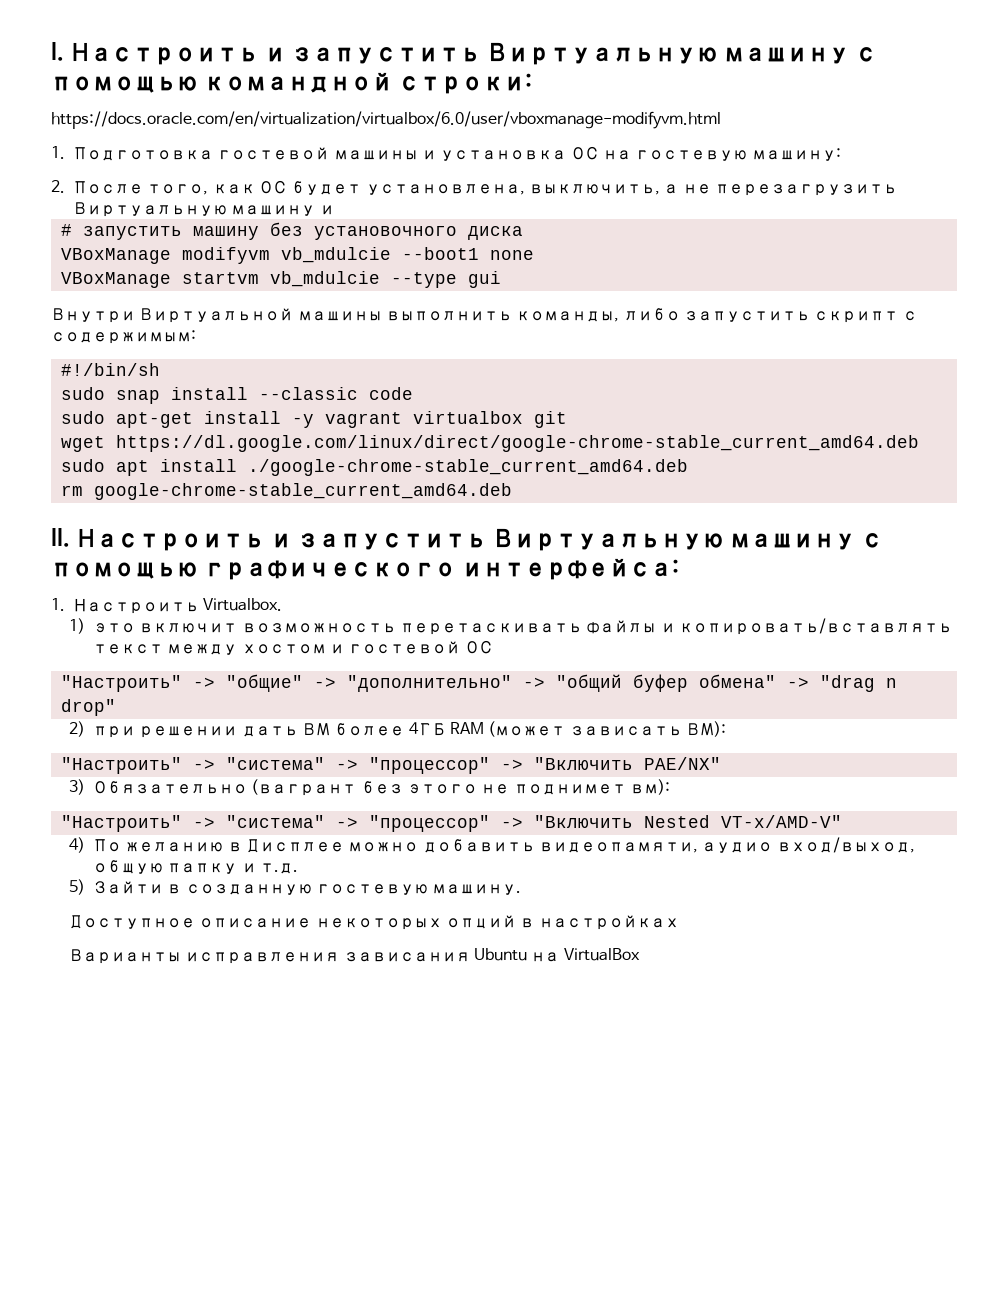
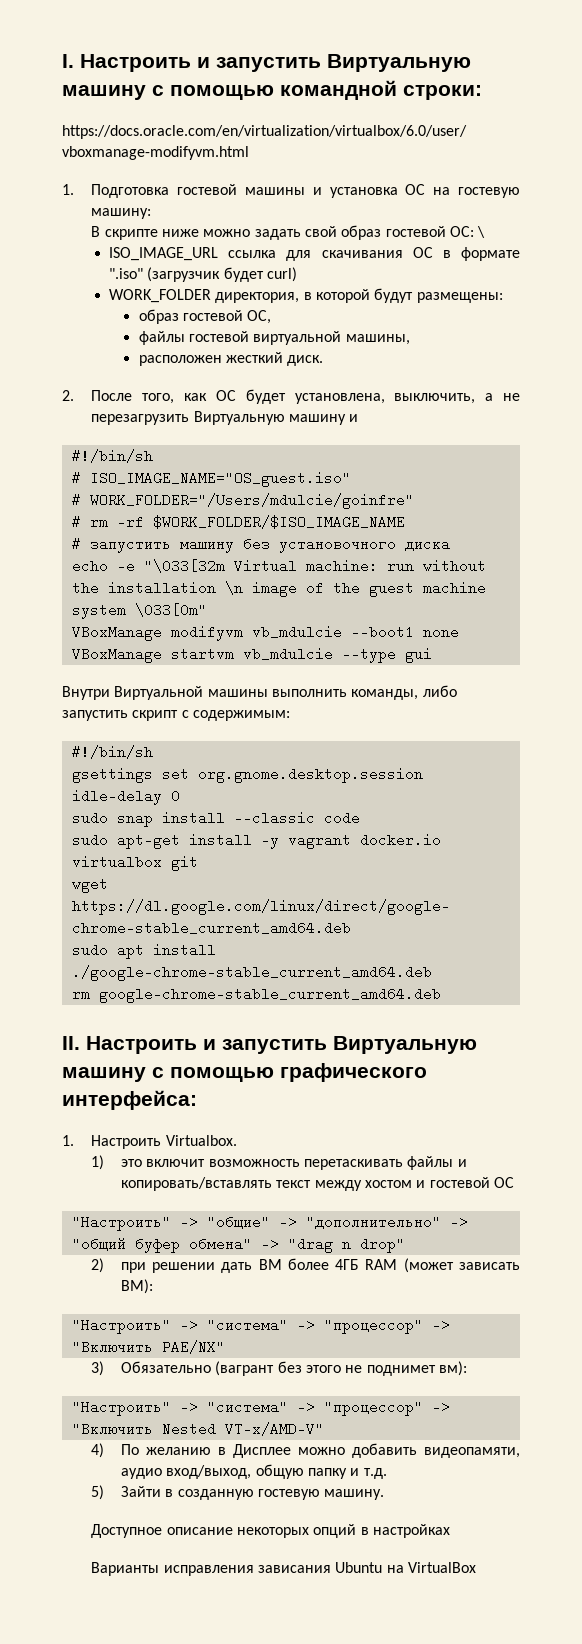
(841, 154) none -> [91,225,486,240] [109,247,520,261] [109,267,298,282] [109,288,503,303] [138,309,272,324] [138,331,410,345] [138,352,324,366] // В скрипте ниже можно задать свой образ гостевой ОС: \ // ISO_IMAGE_URL ссылка для скачивания ОС в формате ".iso" (загрузчик будет curl) // WORK_FOLDER директория, в которой будут размещены: // образ гостевой ОС, // файлы гостевой виртуальной машины, // расположен жесткий диск.
(334, 210) none -> [71,449,153,463] [71,471,351,487] [71,493,414,509] [71,515,405,529] // #!/bin/sh // # ISO_IMAGE_NAME="OS_guest.iso" // # WORK_FOLDER="/Users/mdulcie/goinfre" // # rm -rf $WORK_FOLDER/$ISO_IMAGE_NAME
(523, 233) none -> [71,559,486,573] [71,581,486,597] [71,603,207,619] // echo -e "\033[32m Virtual machine: run without the installation \n image of the guest machine system \033[0m"
(160, 369) none -> [71,767,423,783] [71,789,180,805] // gsettings set org.gnome.desktop.session idle-delay 0
(402, 420) none -> [359,833,441,847] docker.io

